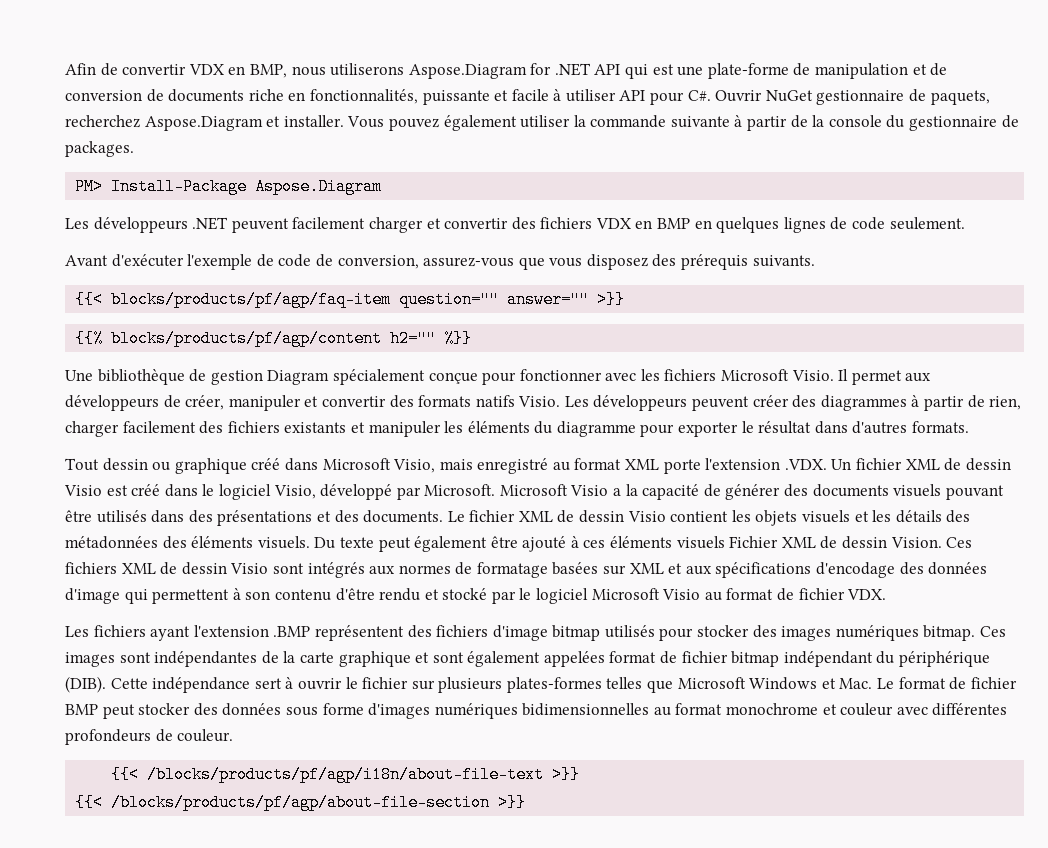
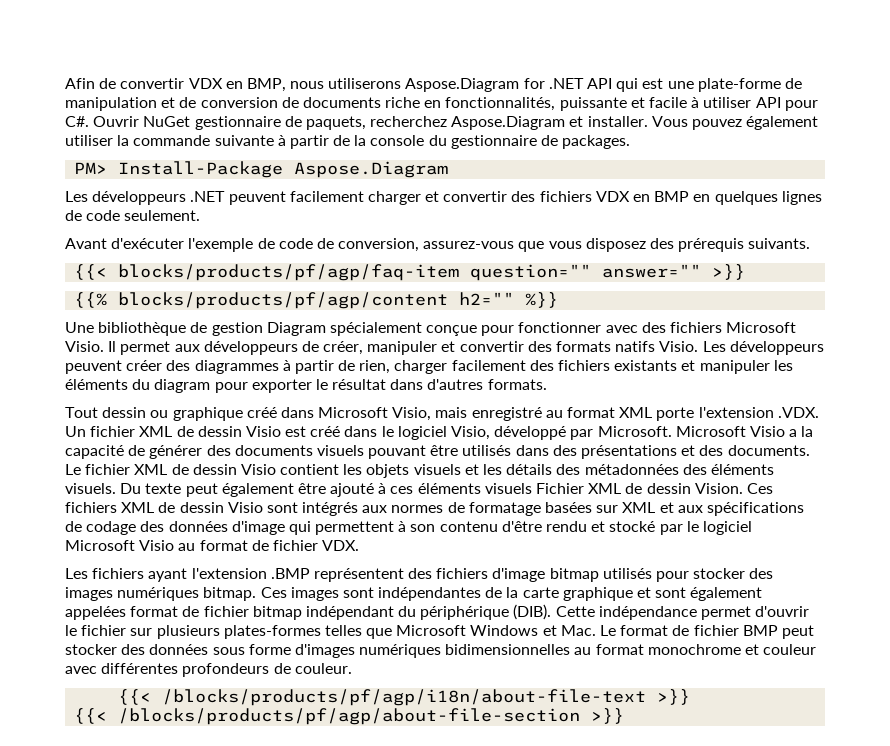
[640,369,660,381] les -> [641,322,666,333] des
[556,421,636,437] diagramme -> [154,379,211,393] diagram
[816,562,896,578] d'encodage -> [65,521,137,535] de codage
[254,677,342,690] sert à ouvrir -> [701,606,810,620] permet d'ouvrir

